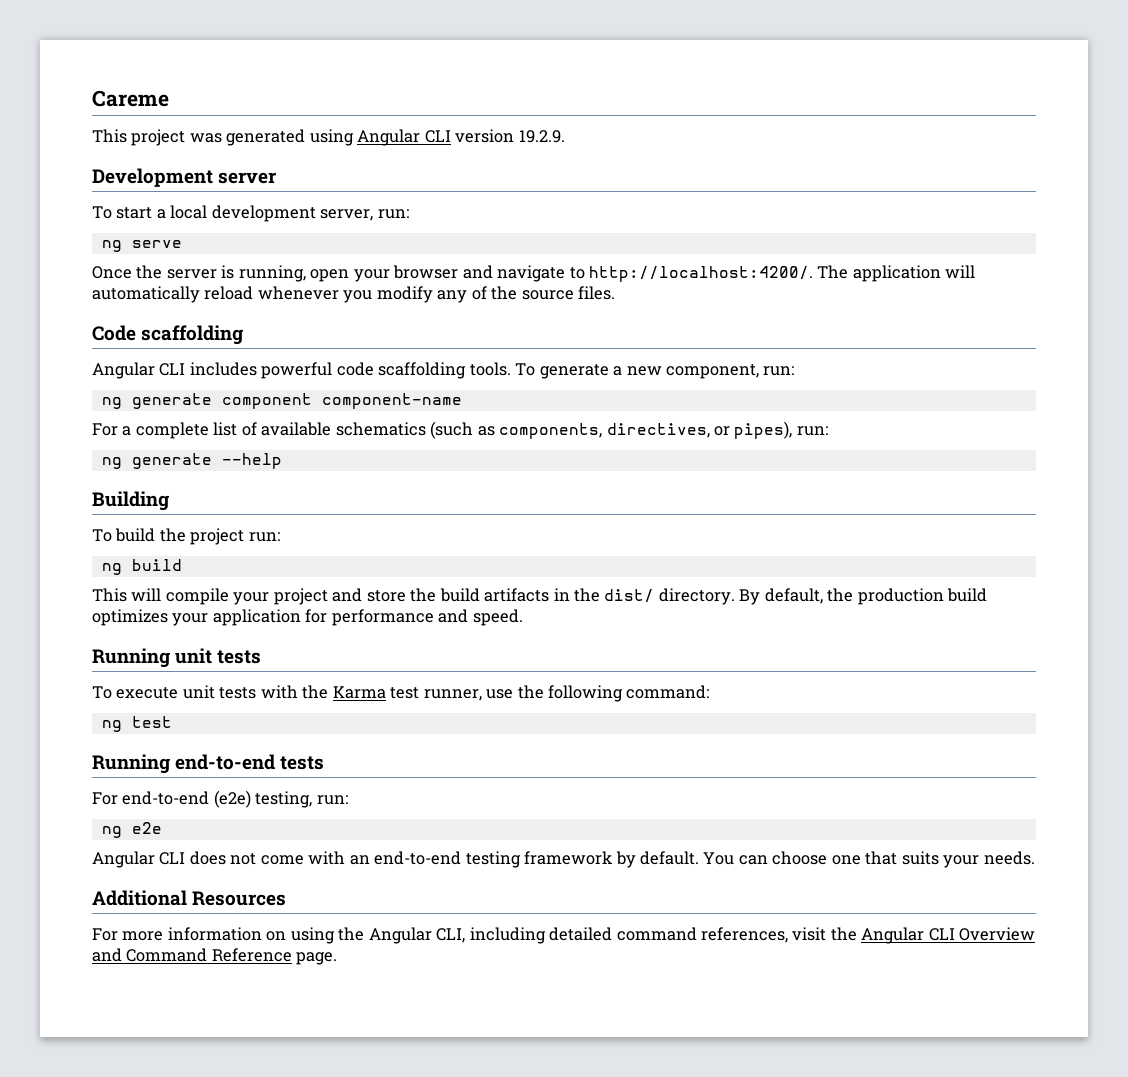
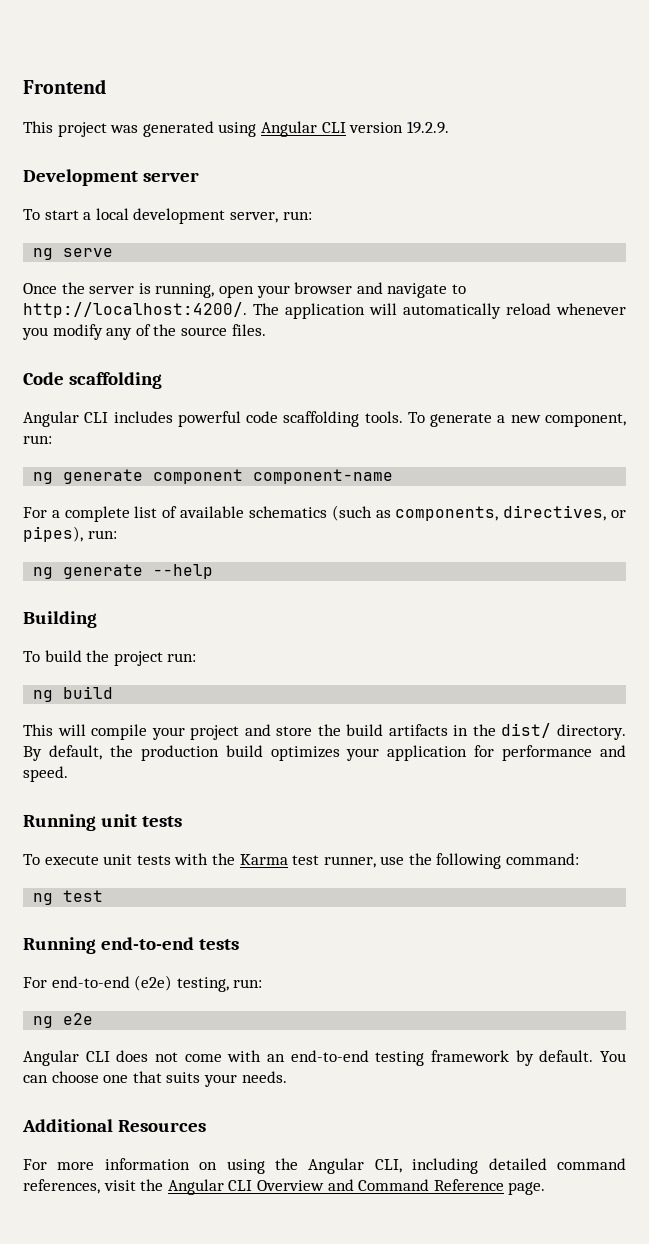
[92,90,169,107] Careme -> [23,79,106,94] Frontend

